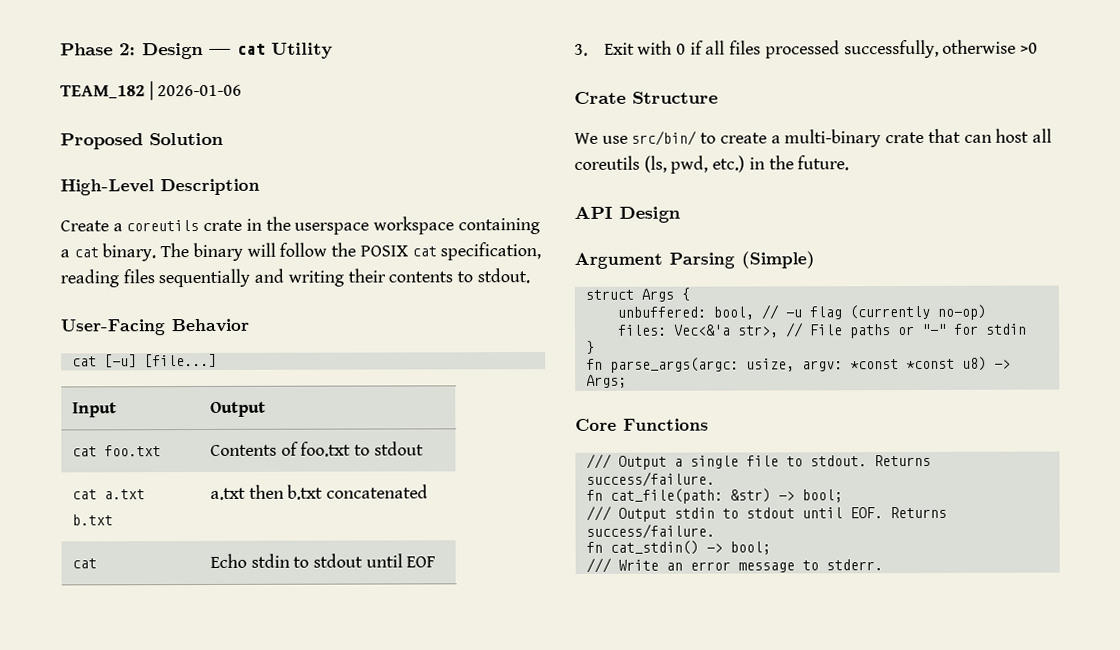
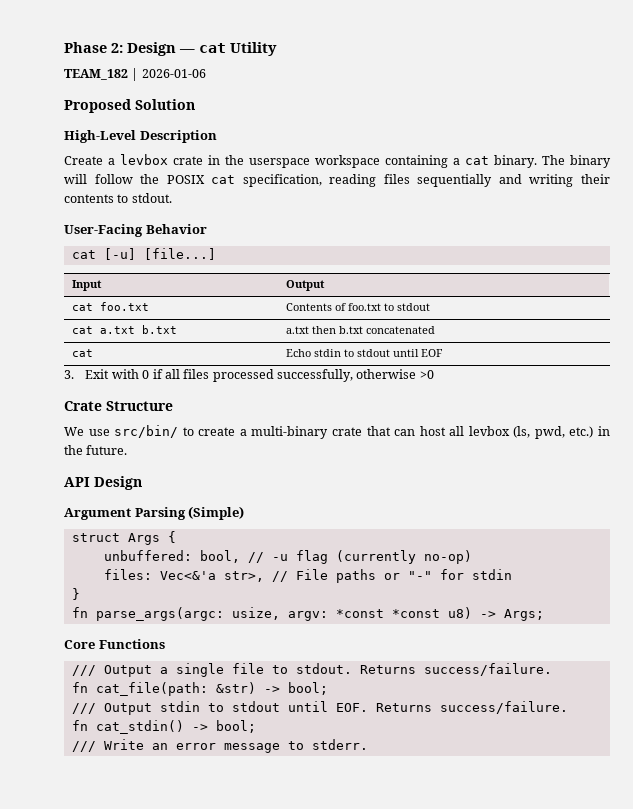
[126,220,200,232] coreutils -> [120,154,168,165] levbox
[574,155,640,170] coreutils -> [468,426,510,436] levbox

